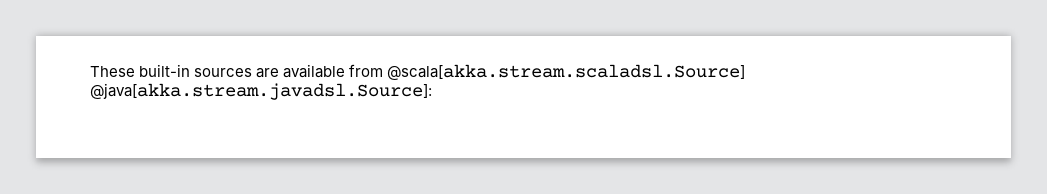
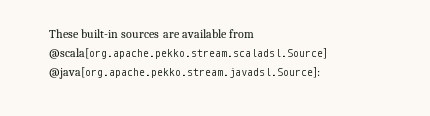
[387,64,746,80] [90,83,432,100] @scala[akka.stream.scaladsl.Source] @java[akka.stream.javadsl.Source]: -> [49,48,327,59] [49,67,320,79] @scala[org.apache.pekko.stream.scaladsl.Source] @java[org.apache.pekko.stream.javadsl.Source]:

